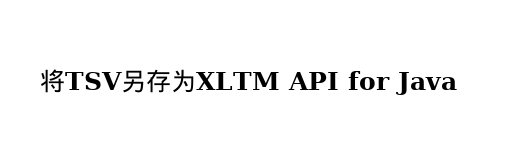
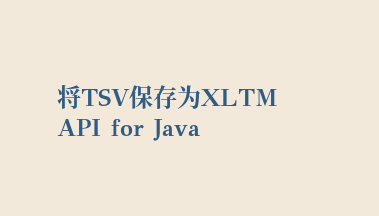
[121,70,146,93] 另 -> [129,85,153,109] 保

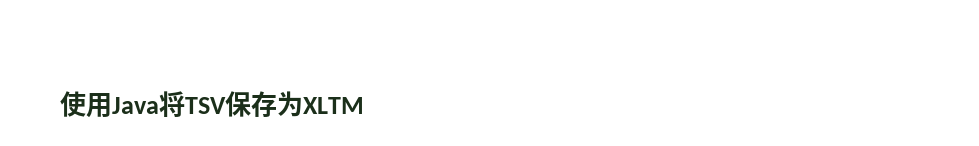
(57, 97) none -> [60,91,159,118] 使用Java
[57,119,200,141] API for Java -> (364, 105) none

